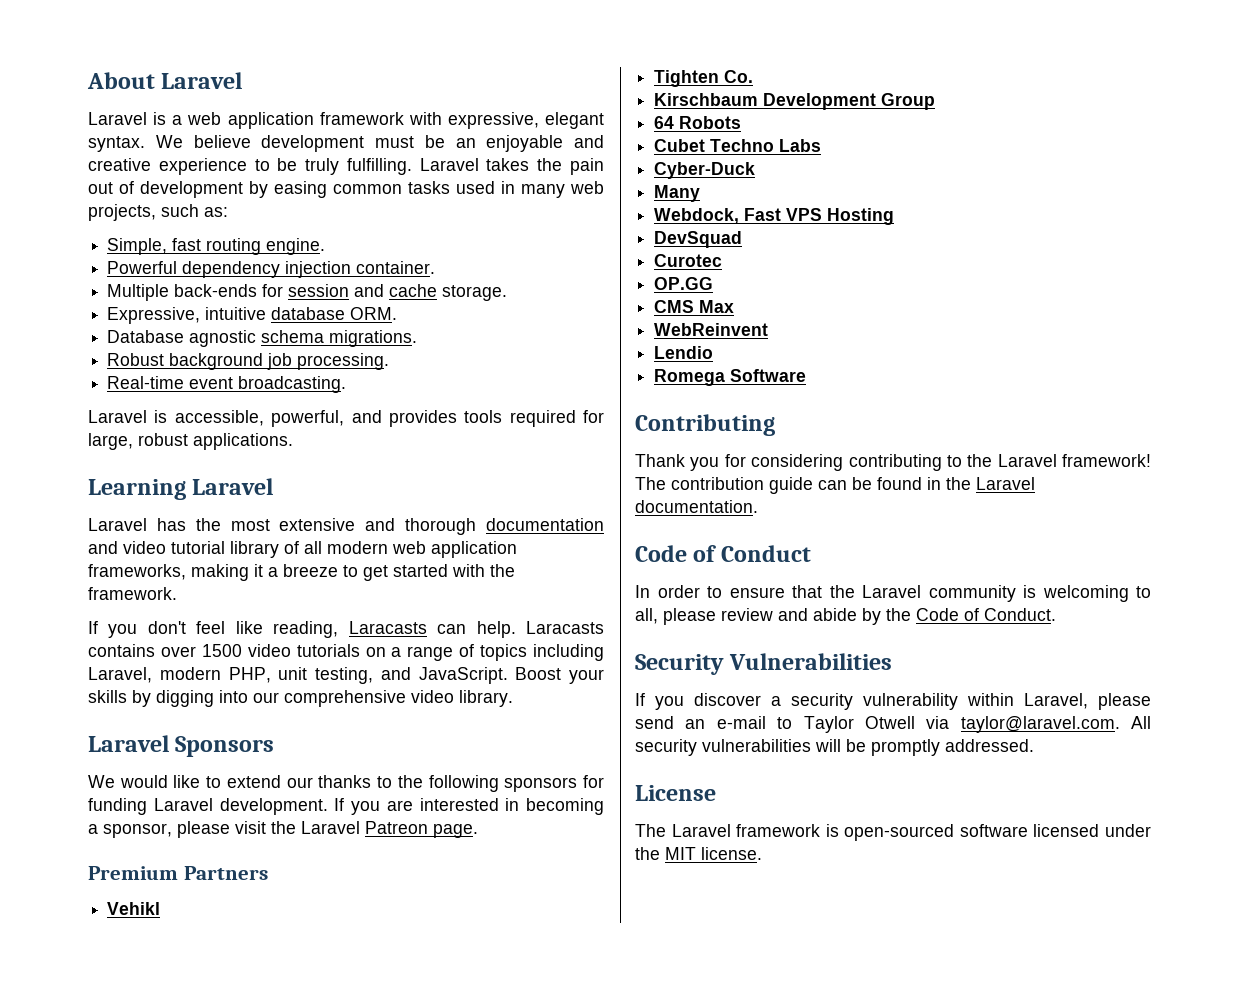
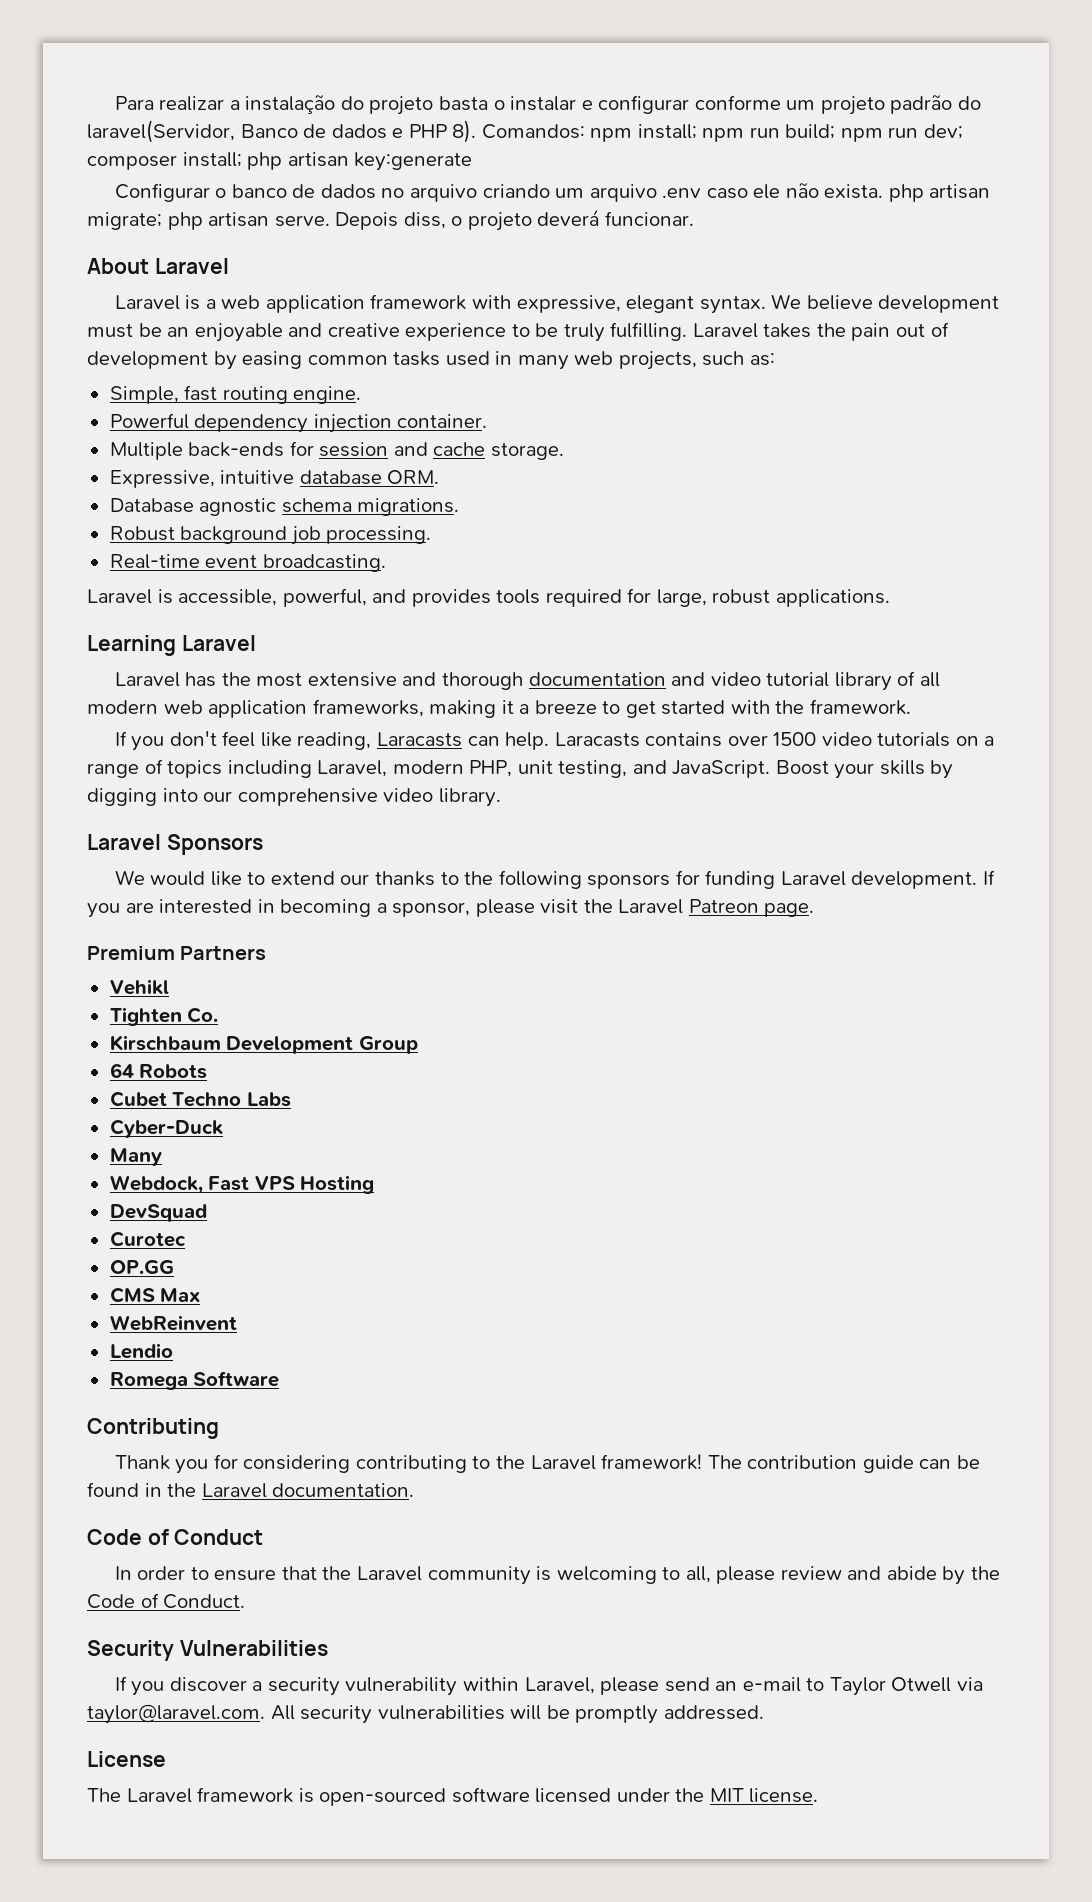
(87, 80) none -> [114,95,981,115] [87,120,964,143] [87,152,473,171] [114,183,991,202] [87,209,694,231] Para realizar a instalação do projeto basta o instalar e configurar conforme um projeto padrão do laravel(Servidor, Banco de dados e PHP 8). Comandos: npm install; npm run build; npm run dev; composer install; php artisan key:generate // Configurar o banco de dados no arquivo criando um arquivo .env caso ele não exista. php artisan migrate; php artisan serve. Depois diss, o projeto deverá funcionar. //

